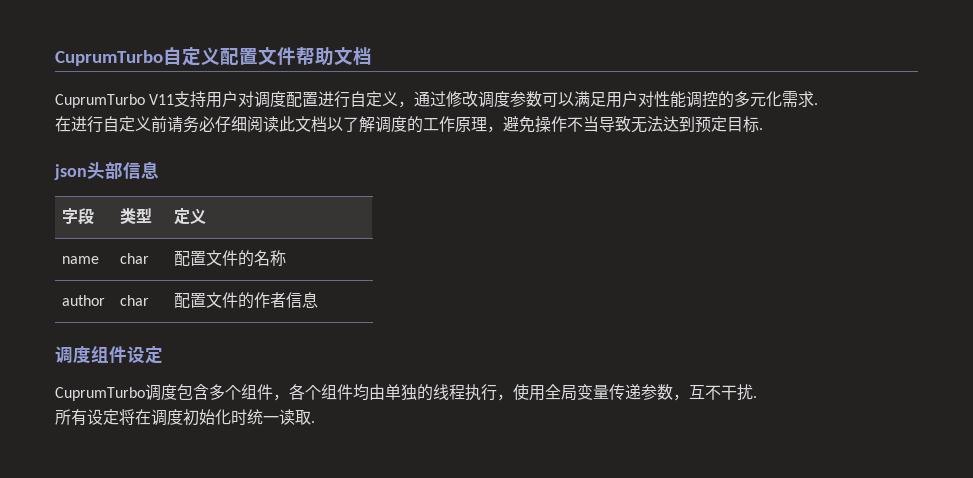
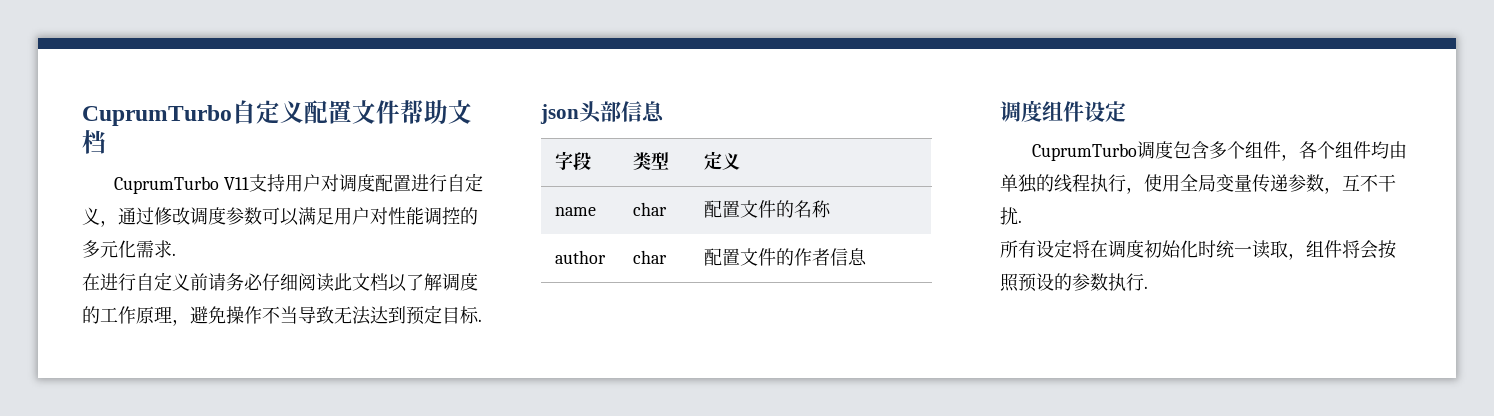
(311, 417) none -> [1288,240,1396,260] [1000,273,1144,292] ，组件将会按照预设的参数执行

